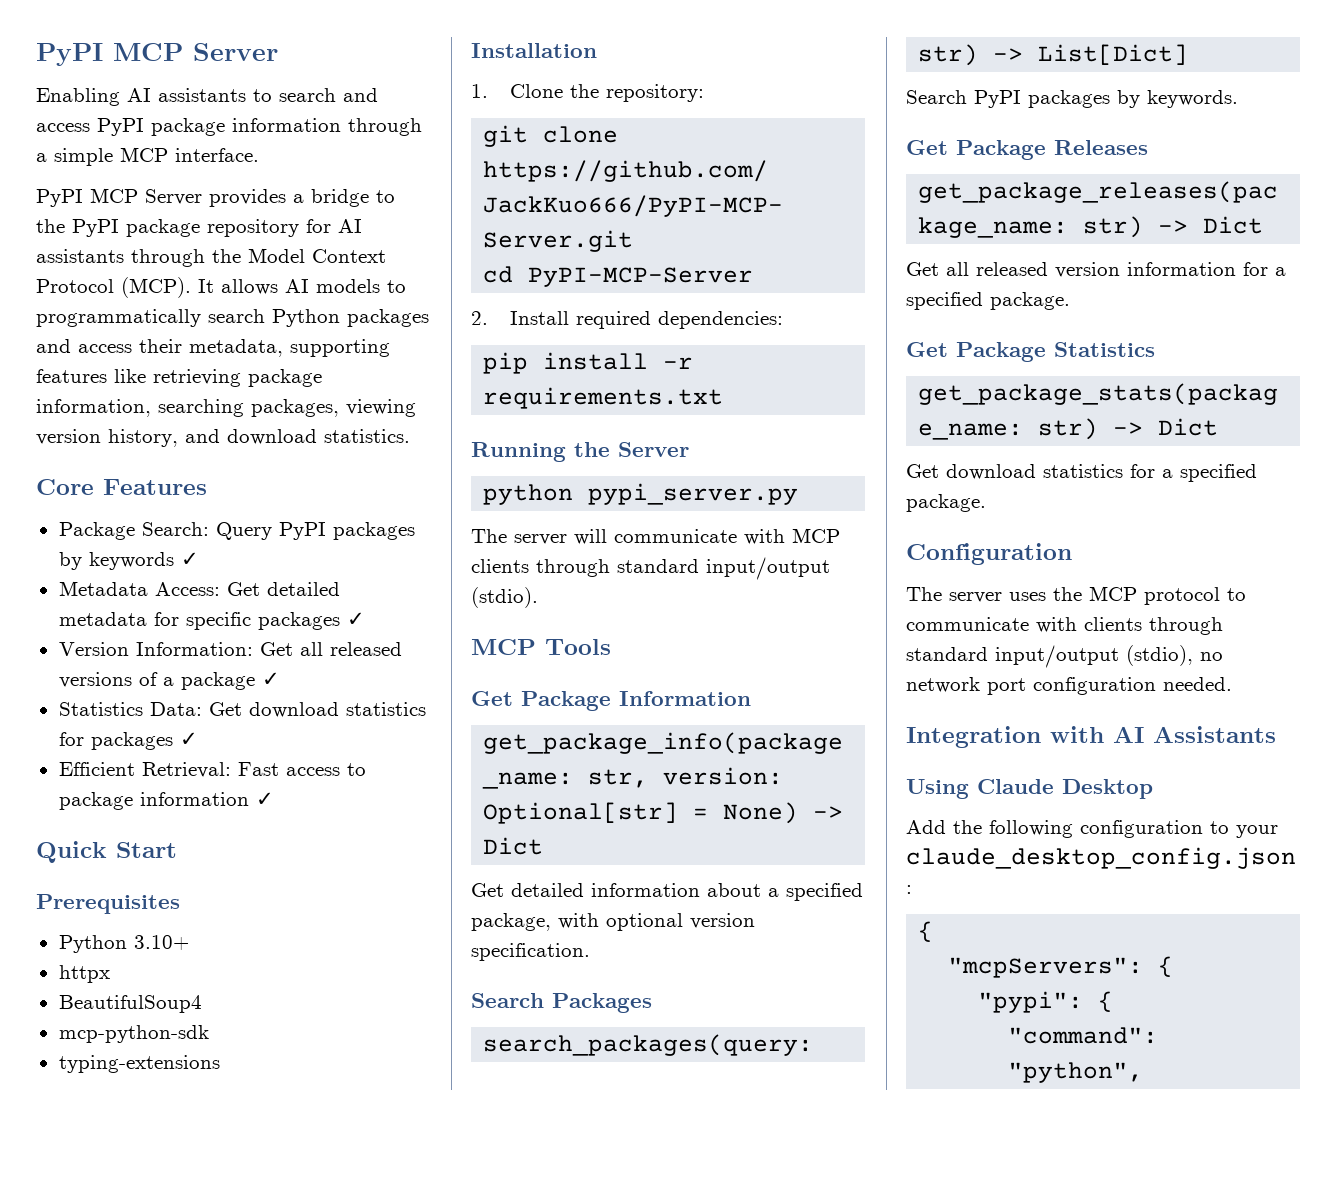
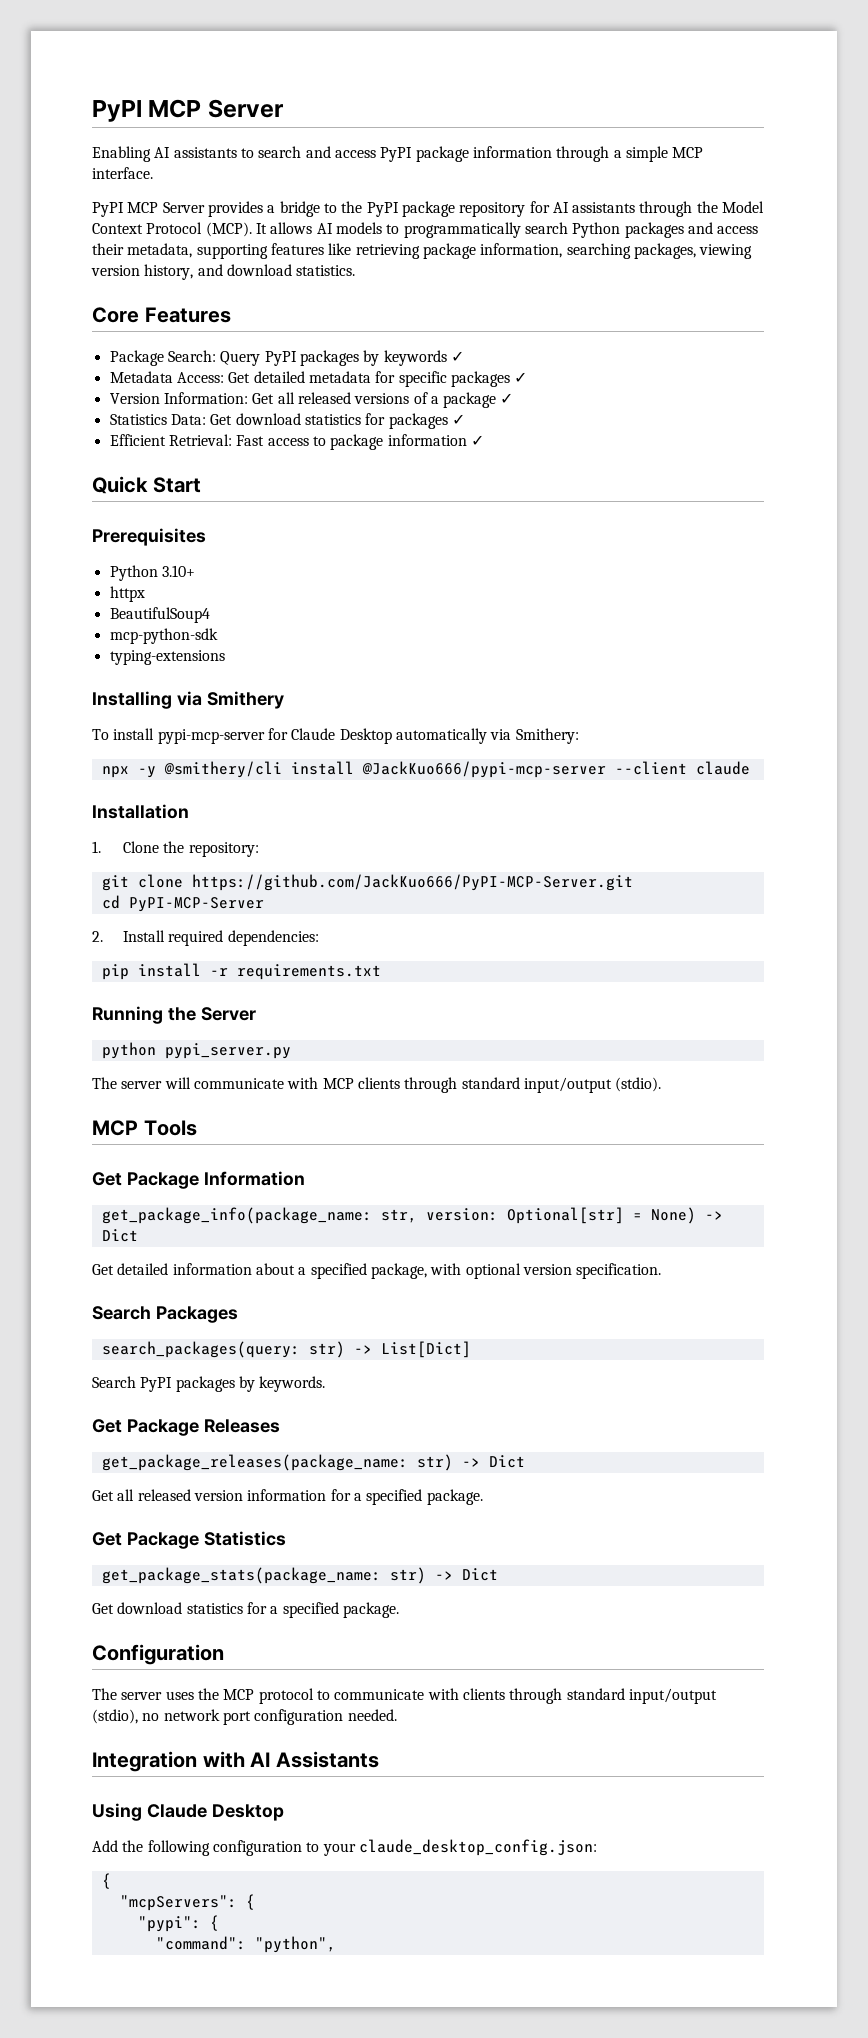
(220, 1064) none -> [92,691,284,709] [92,728,579,744] [101,761,750,778] // Installing via Smithery // To install pypi-mcp-server for Claude Desktop automatically via Smithery: // npx -y @smithery/cli install @JackKuo666/pypi-mcp-server --client claude

